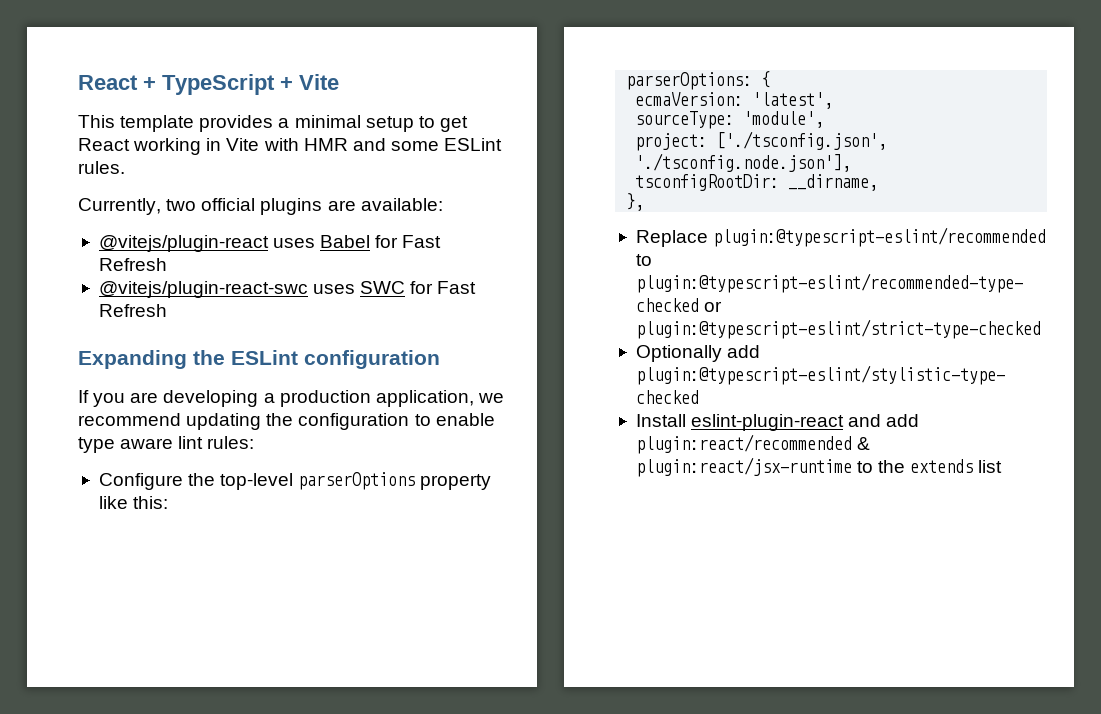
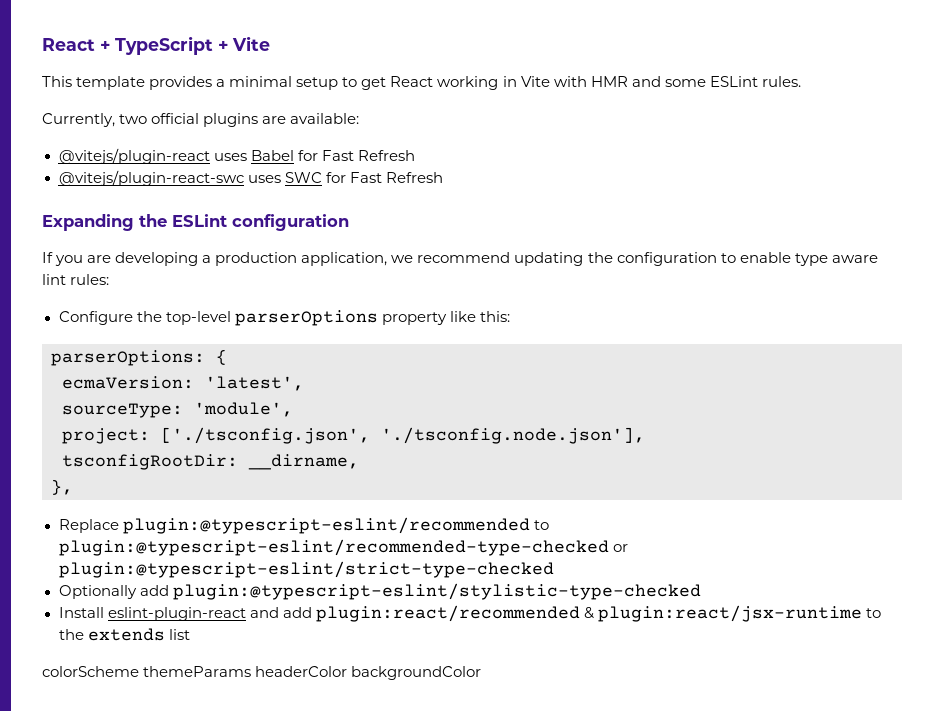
(1003, 466) none -> [42,666,482,680] // colorScheme themeParams headerColor backgroundColor

